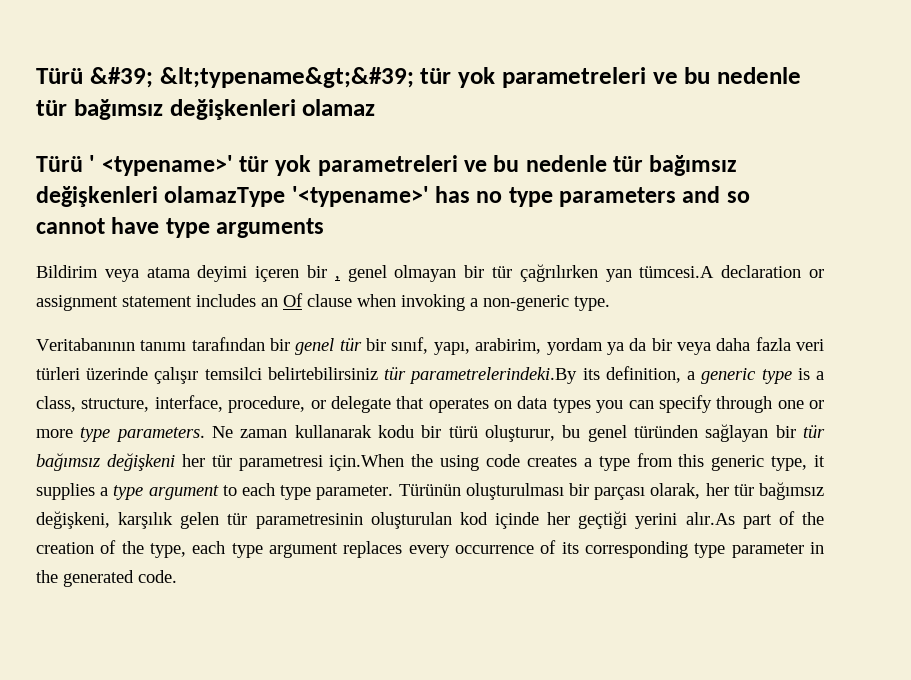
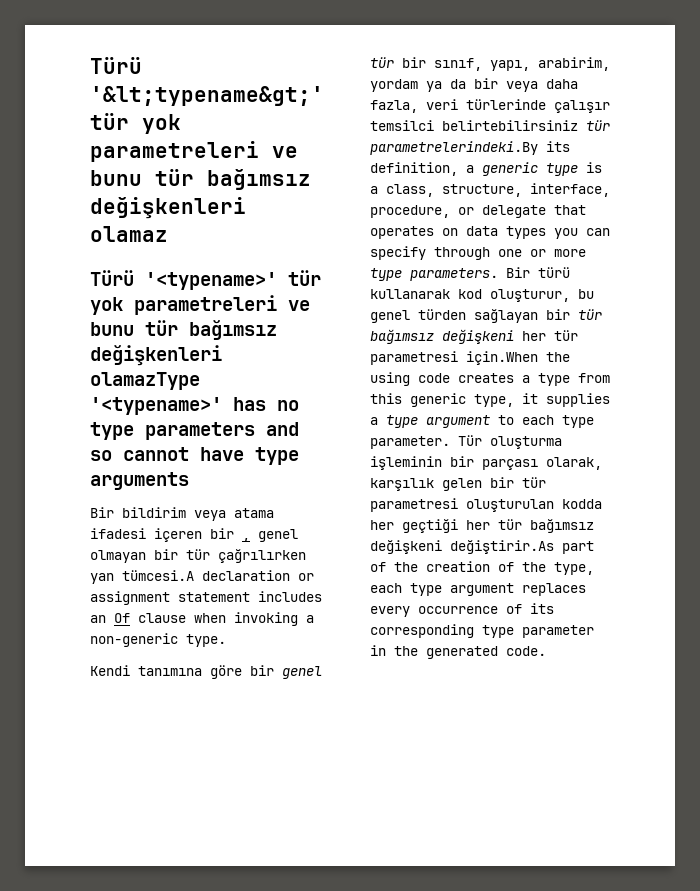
[36,67,801,88] Türü &#39; &lt;typename&gt;&#39; tür yok parametreleri ve bu nedenle -> [90,57,142,74] [90,86,324,106] [90,113,181,134] [90,141,298,162] [90,170,142,186] Türü '&lt;typename&gt;' tür yok parametreleri ve bunu
[89,155,607,176] ' <typename>' tür yok parametreleri ve bu nedenle -> [145,270,321,290] [90,295,310,315] [90,322,134,336] '<typename>' tür yok parametreleri ve bunu
[36,265,98,278] Bildirim -> [90,507,186,518] Bir bildirim
[197,265,248,282] deyimi -> [90,528,146,539] ifadesi
[36,337,265,351] Veritabanının tanımı tarafından -> [90,665,242,679] Kendi tanımına göre
[755,337,825,351] [36,367,149,380] fazla veri türleri üzerinde -> [370,99,546,113] fazla, veri türlerinde
[212,425,478,438] Ne zaman kullanarak kodu bir türü -> [506,267,570,278] [370,289,482,299] Bir türü kullanarak kod
[634,425,699,438] türünden -> [418,309,466,320] türden
[398,482,825,500] [36,511,735,529] Türünün oluşturulması bir parçası olarak, her tür bağımsız değişkeni, karşılık gelen tür parametresinin oluşturulan kod içinde her geçtiği yerini alır.As -> [458,435,562,449] [370,456,602,470] [370,477,546,491] [370,498,602,512] [370,519,594,533] [370,540,554,554] Tür oluşturma işleminin bir parçası olarak, karşılık gelen bir tür parametresi oluşturulan kodda her geçtiği her tür bağımsız değişkeni değiştirir.As

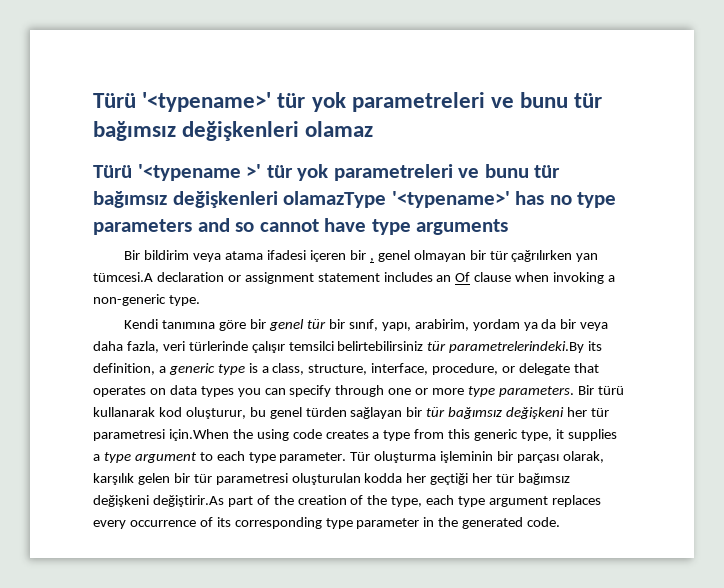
[90,57,142,74] [90,86,324,106] Türü '&lt;typename&gt;' -> [93,92,272,112] Türü '<typename>'
[145,272,277,290] '<typename>' -> [137,164,262,181] '<typename >'

